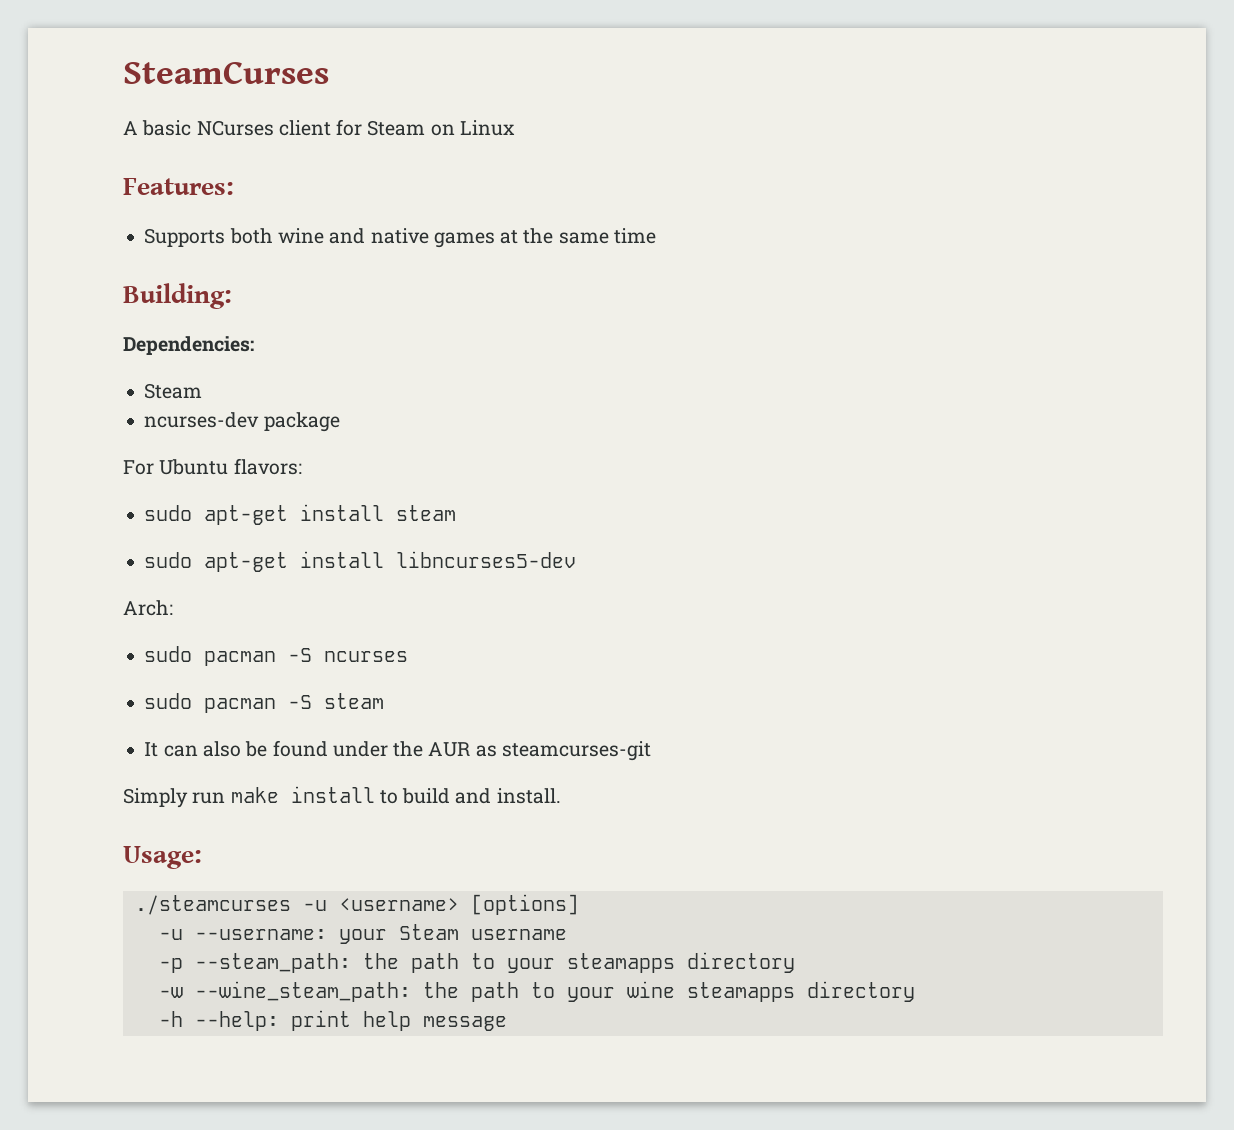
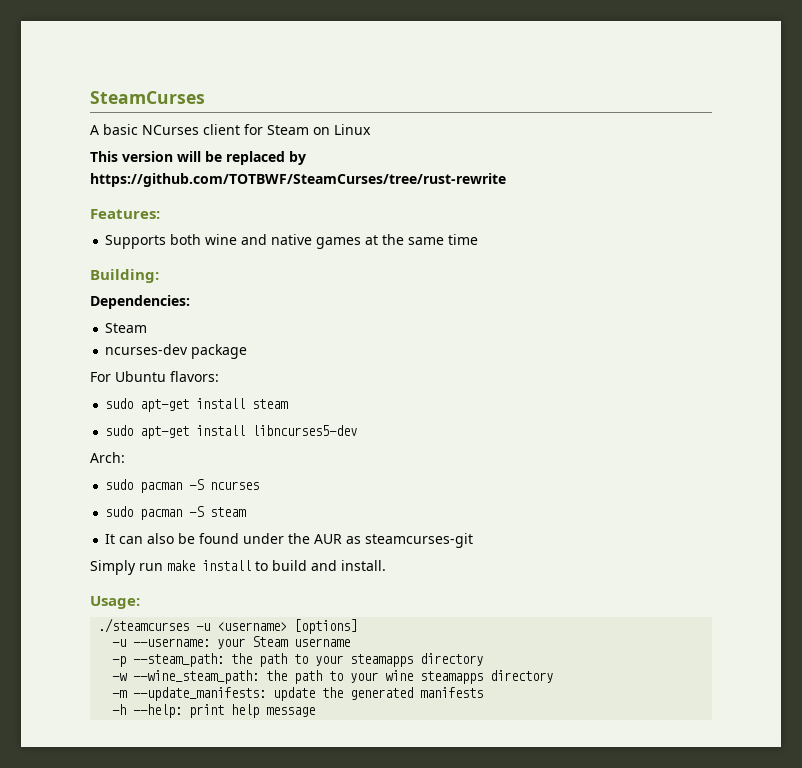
(515, 128) none -> [90,151,306,165] [90,173,506,187] // This version will be replaced by https://github.com/TOTBWF/SteamCurses/tree/rust-rewrite
(915, 991) none -> [112,687,484,701] // -m --update_manifests: update the generated manifests

